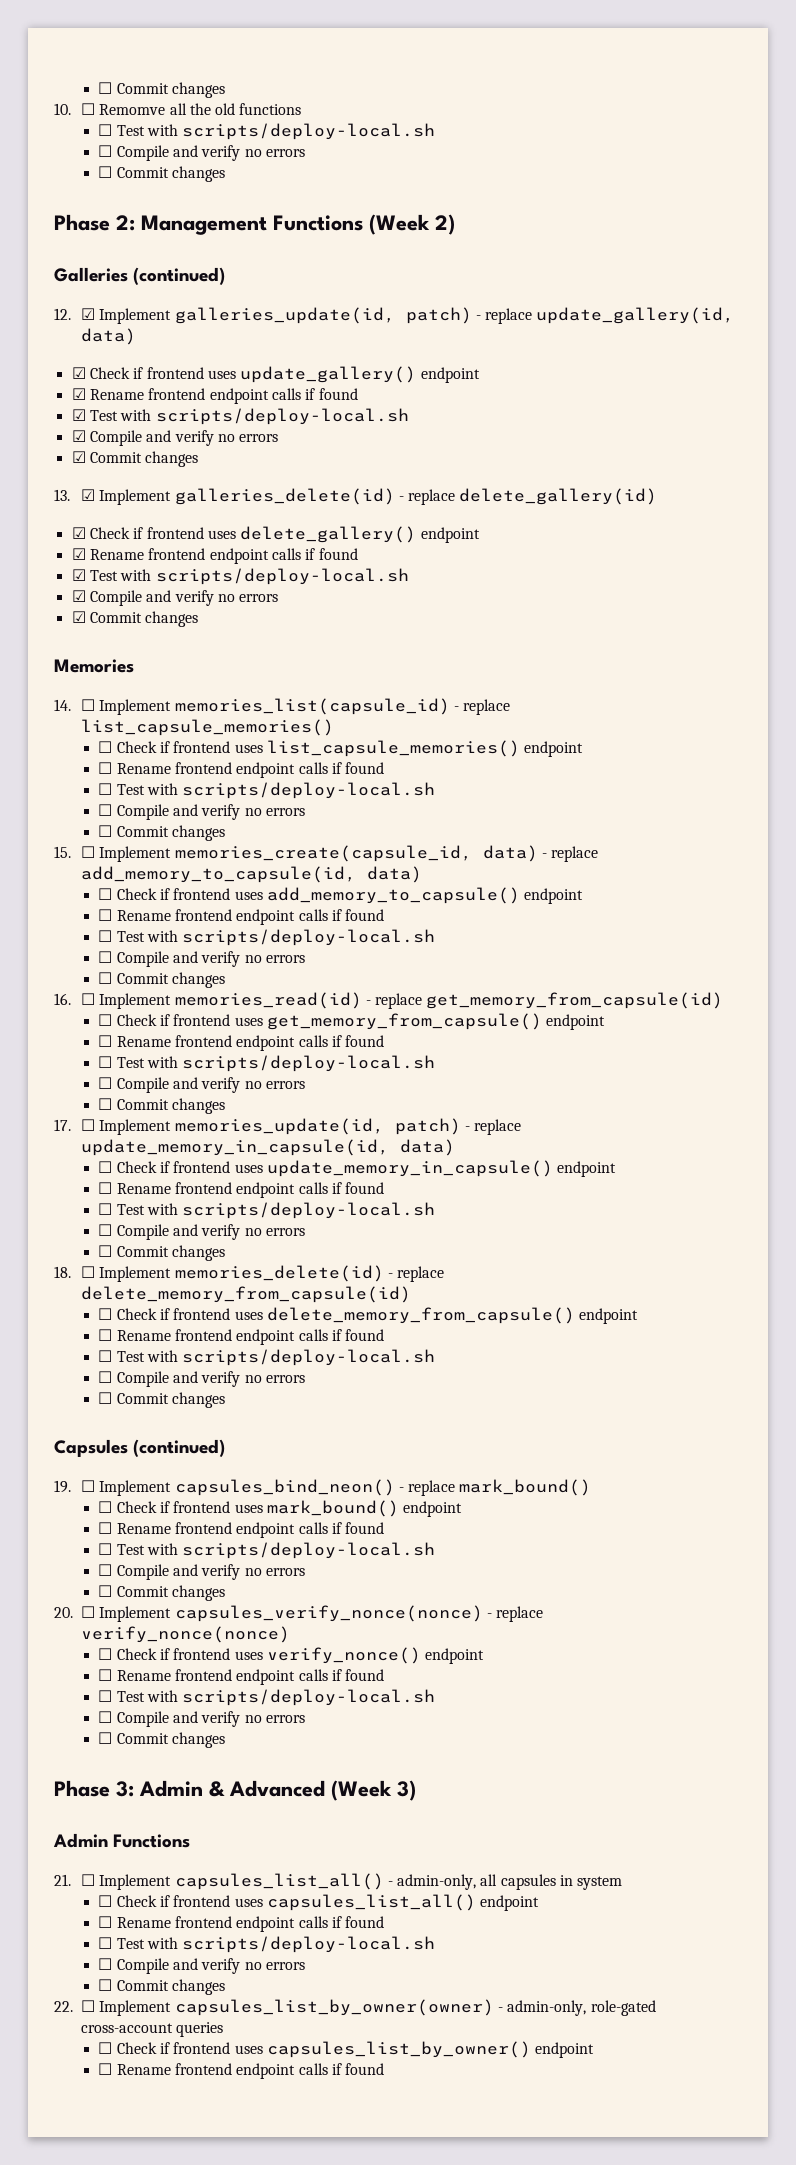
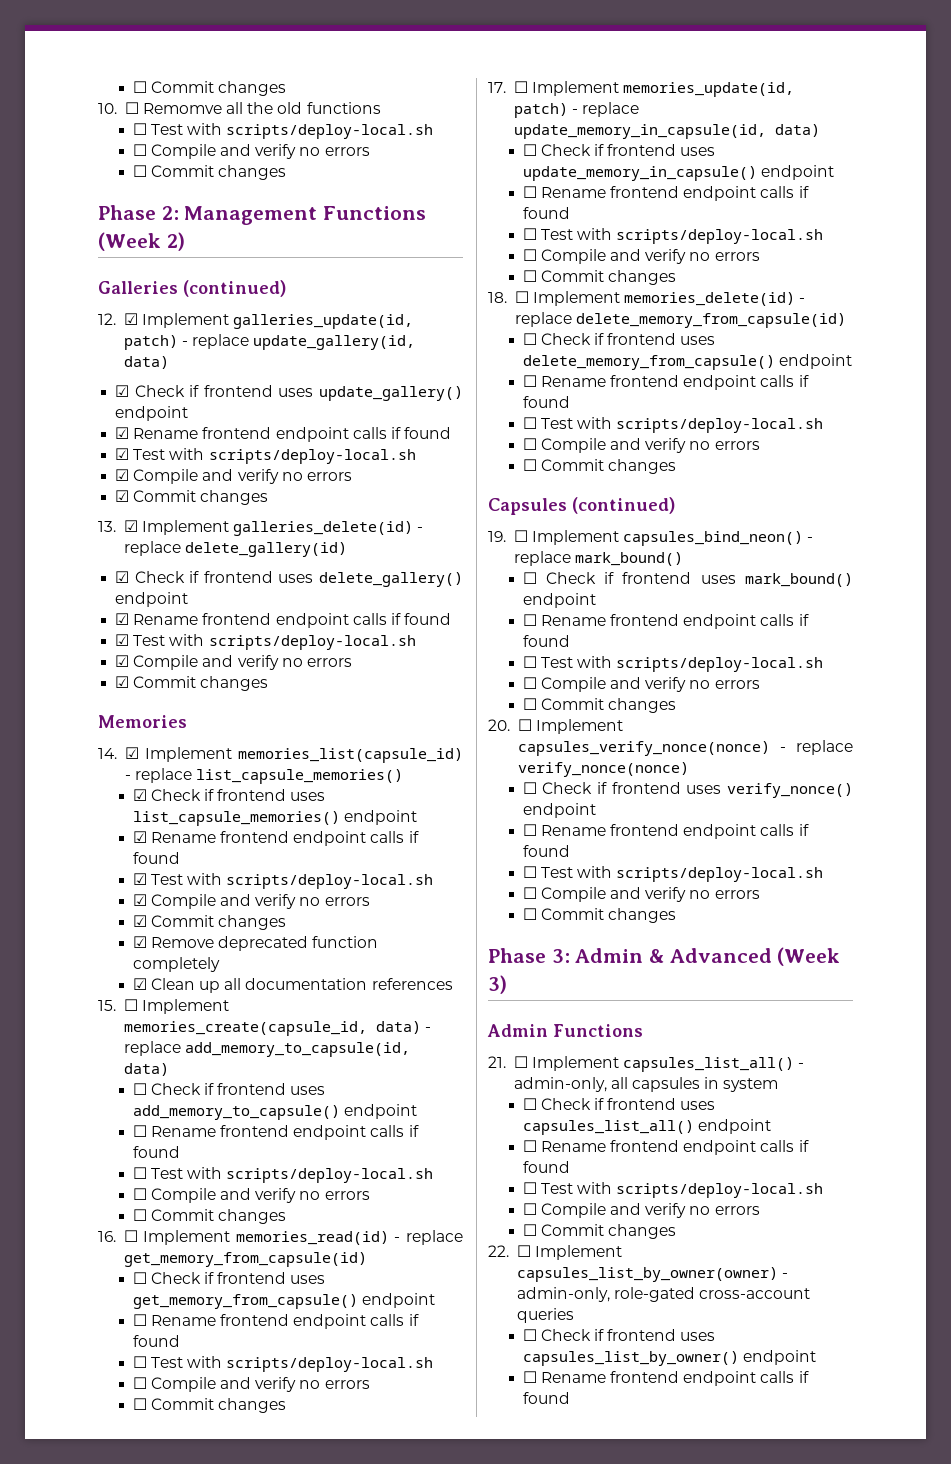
[80,699,95,711] ☐ -> [124,747,139,759] ☑
[98,741,113,753] ☐ -> [132,789,147,801] ☑
[98,762,385,778] [98,782,436,799] [98,804,306,820] [98,825,226,841] ☐ Rename frontend endpoint calls if found // ☐ Test with scripts/deploy-local.sh // ☐ Compile and verify no errors // ☐ Commit changes -> [132,831,419,846] [132,852,180,864] [132,873,434,889] [132,894,370,909] [132,915,287,930] [132,936,379,951] [132,957,220,972] [132,978,453,993] ☑ Rename frontend endpoint calls if found // ☑ Test with scripts/deploy-local.sh // ☑ Compile and verify no errors // ☑ Commit changes // ☑ Remove deprecated function completely // ☑ Clean up all documentation references

